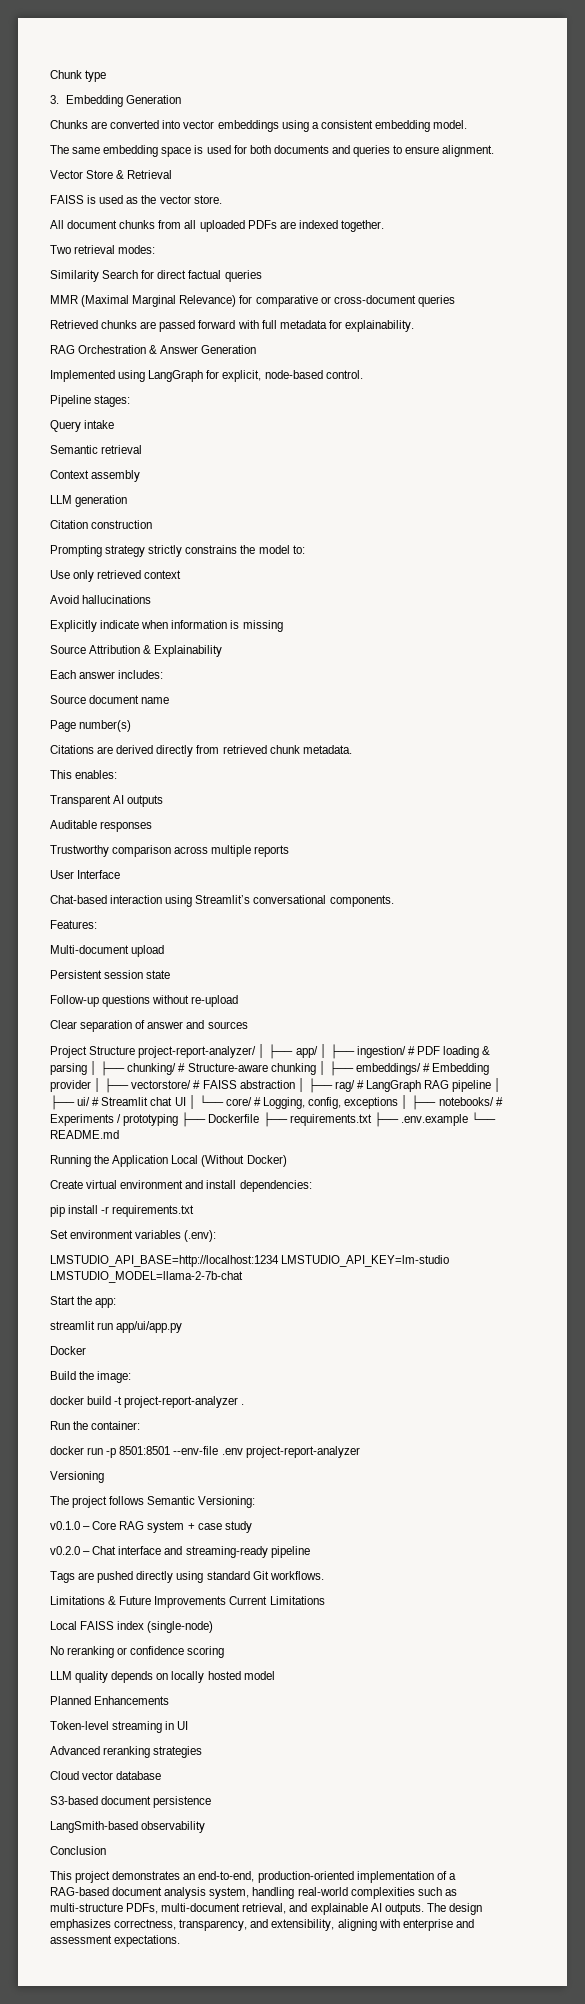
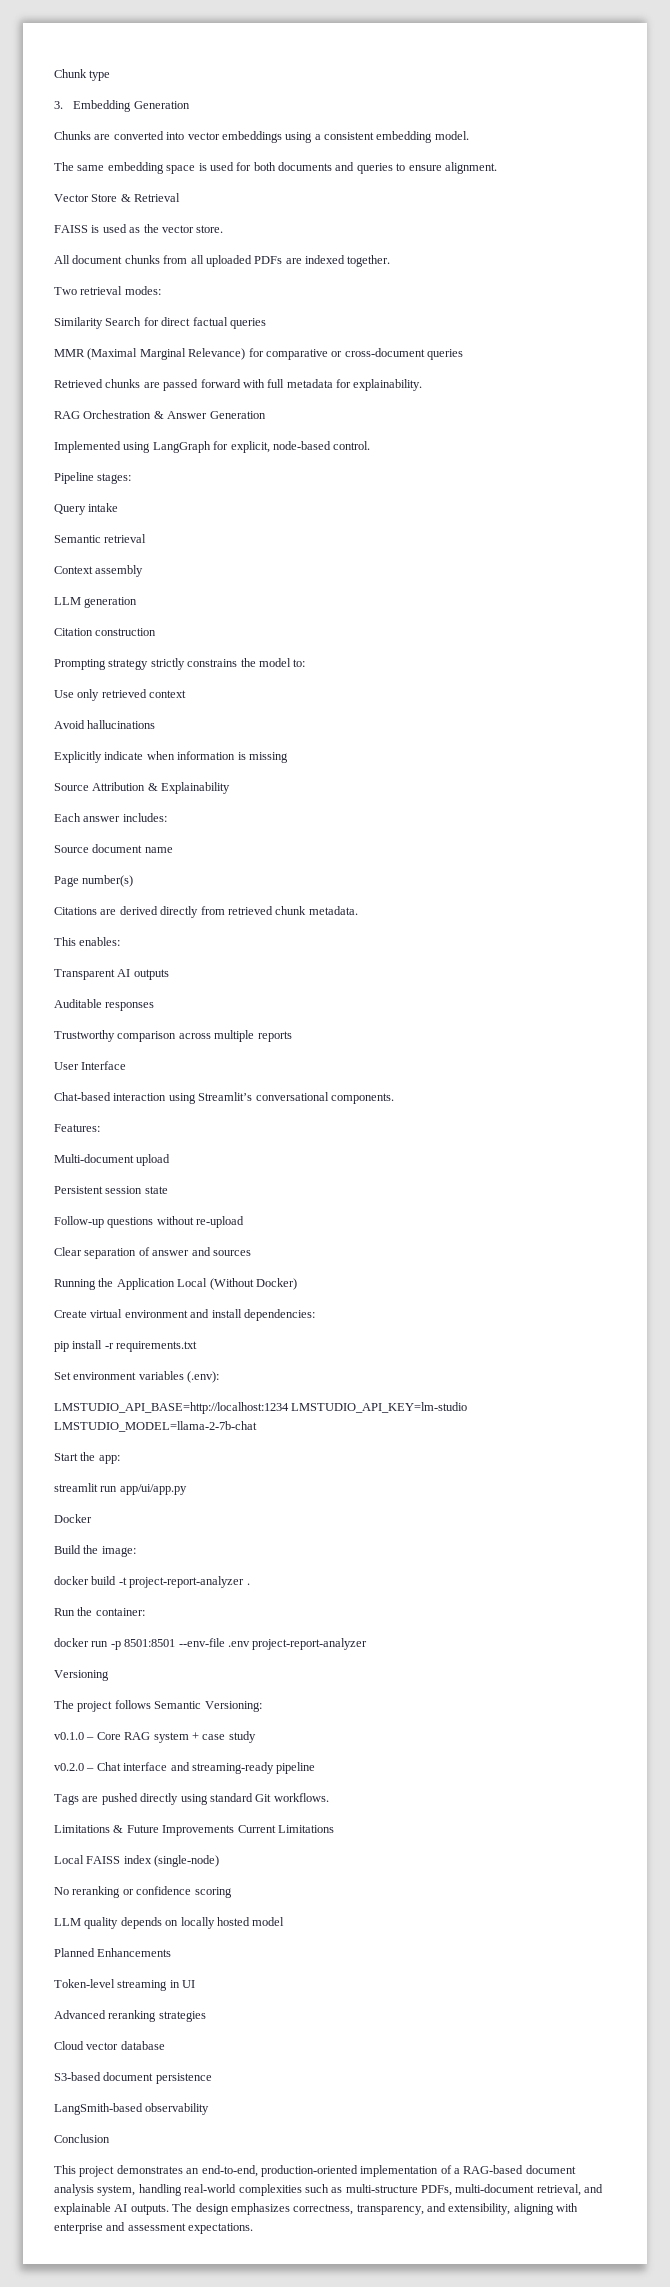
[50,1044,491,1059] [50,1061,490,1076] [50,1078,502,1093] [50,1095,503,1110] [50,1112,496,1127] [50,1130,119,1139] // Project Structure project-report-analyzer/ │ ├── app/ │ ├── ingestion/ # PDF loading & parsing │ ├── chunking/ # Structure-aware chunking │ ├── embeddings/ # Embedding provider │ ├── vectorstore/ # FAISS abstraction │ ├── rag/ # LangGraph RAG pipeline │ ├── ui/ # Streamlit chat UI │ └── core/ # Logging, config, exceptions │ ├── notebooks/ # Experiments / prototyping ├── Dockerfile ├── requirements.txt ├── .env.example └── README.md -> (251, 1253) none

